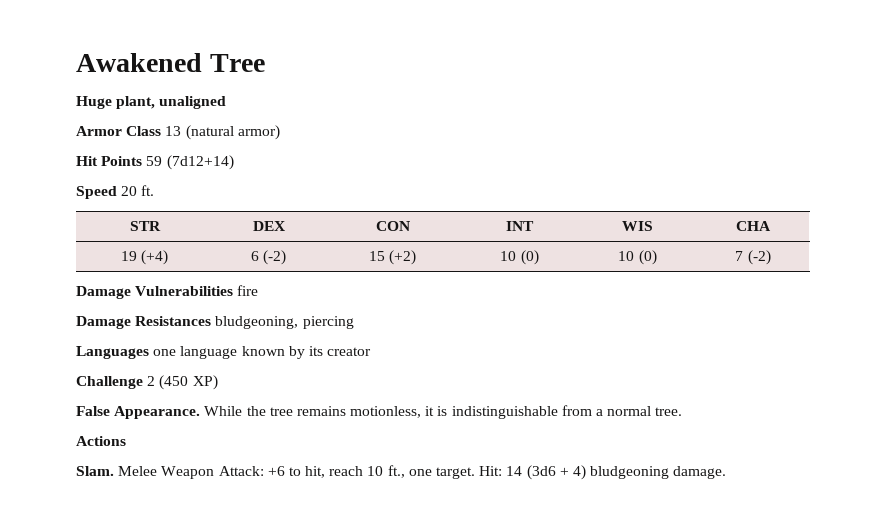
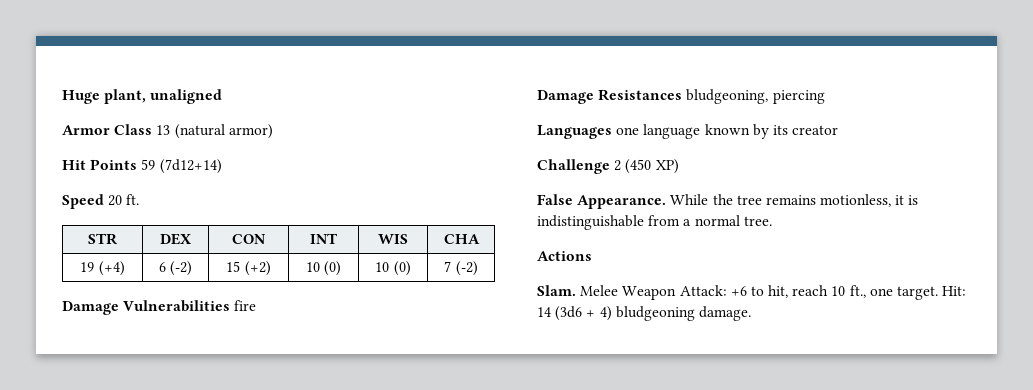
[76,53,265,72] Awakened Tree // -> (62, 97) none

